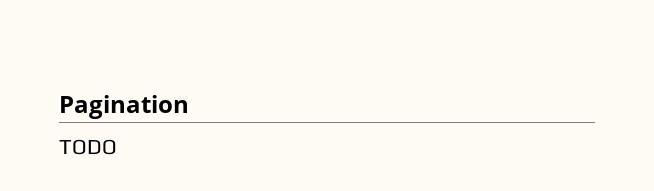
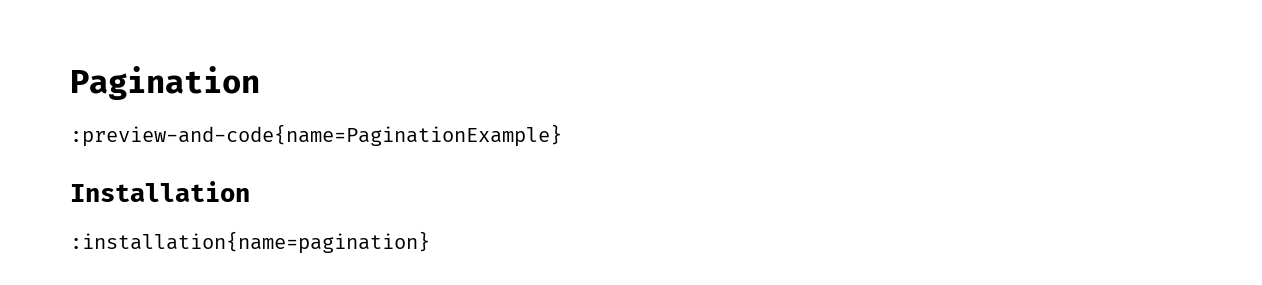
[59,139,117,155] TODO -> [70,124,562,147] [70,181,250,202] [70,231,430,254] :preview-and-code{name=PaginationExample} // Installation // :installation{name=pagination}

